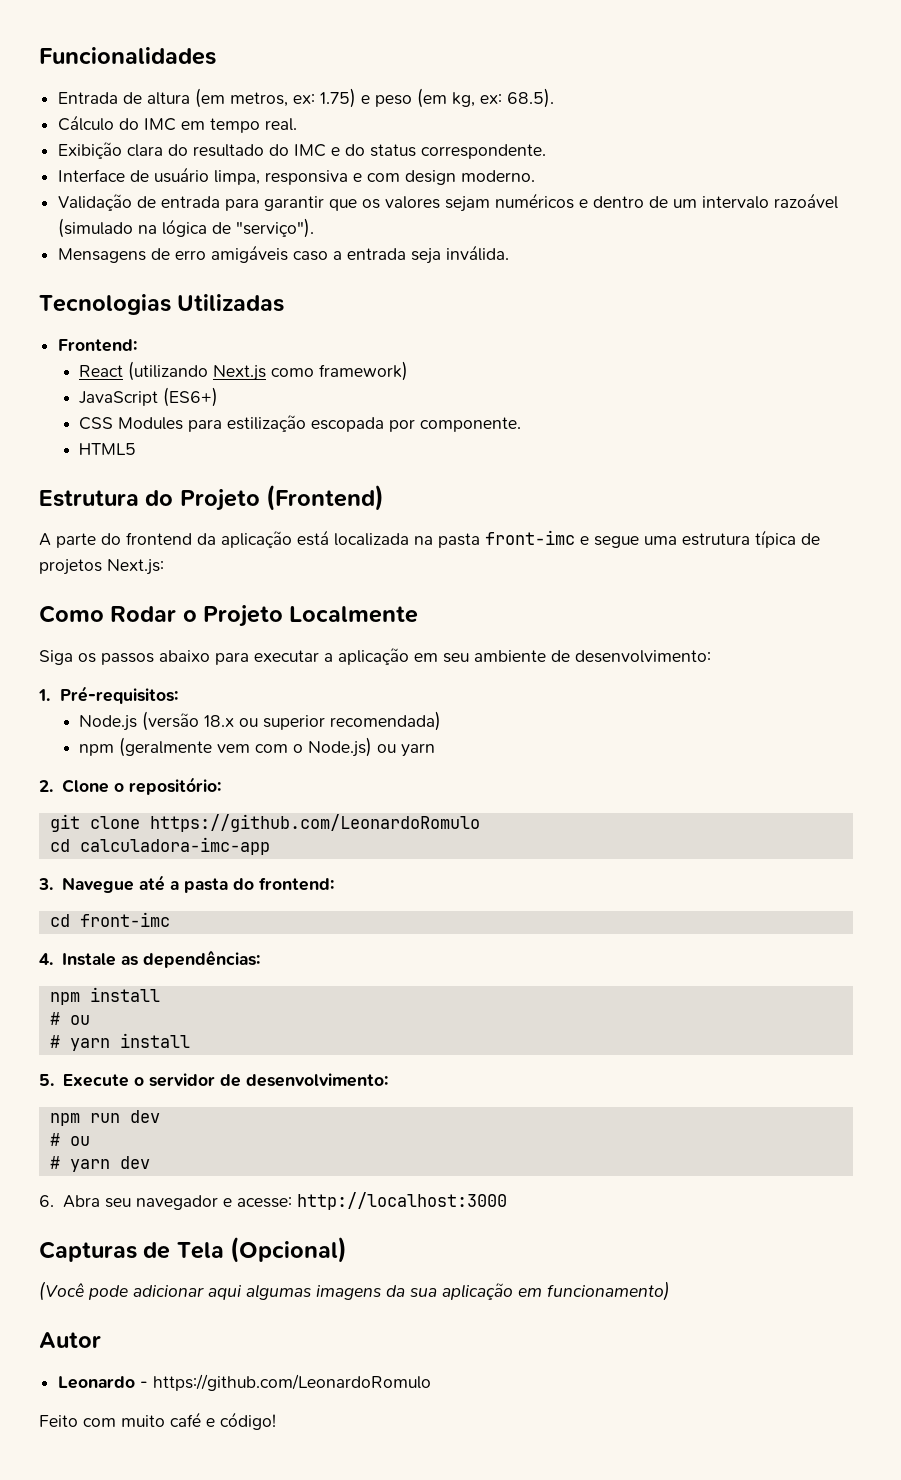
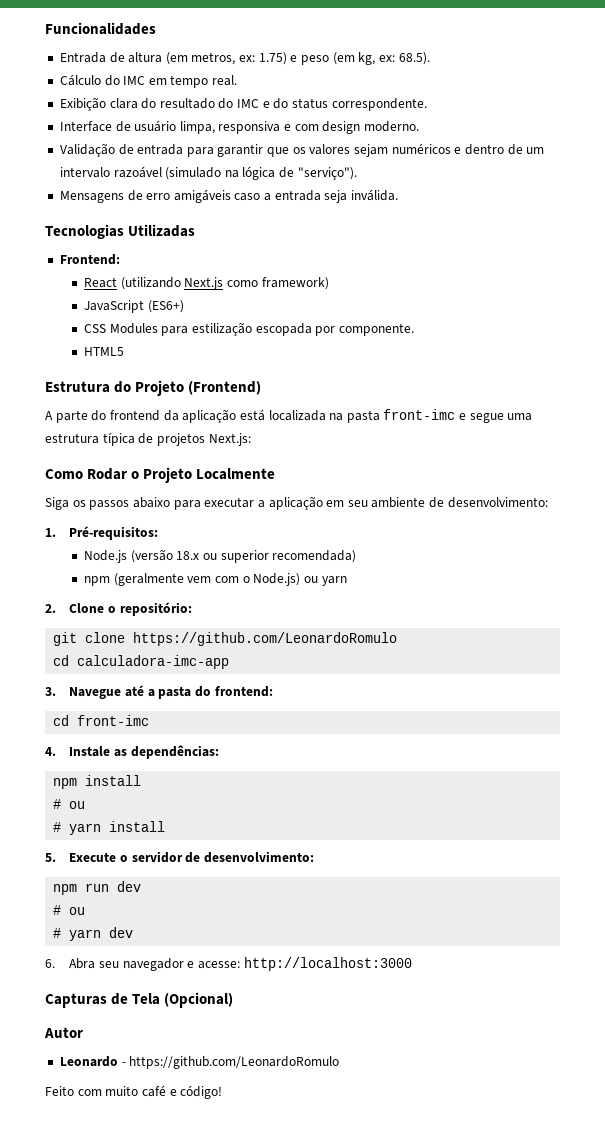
[39,1281,670,1301] // (Você pode adicionar aqui algumas imagens da sua aplicação em funcionamento) -> (234, 1000) none

